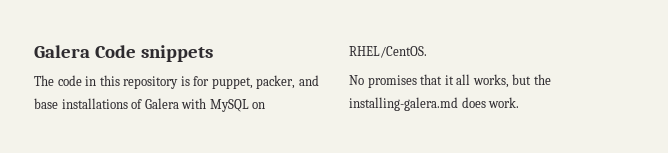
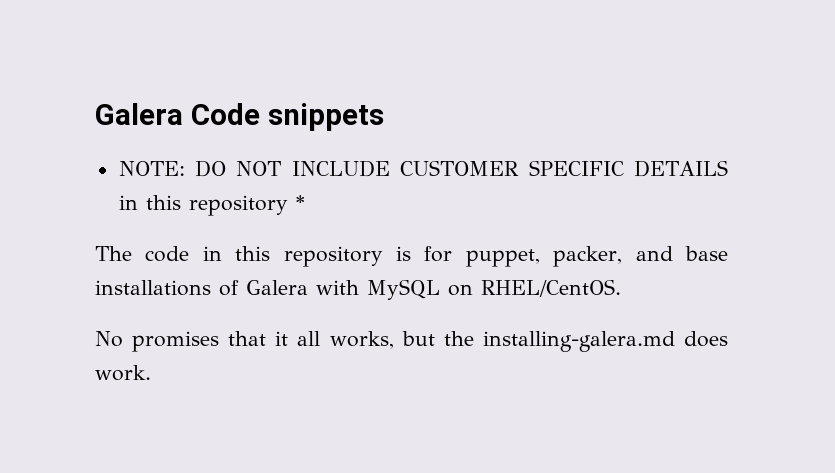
(213, 53) none -> [118,160,729,177] [118,195,305,216] // NOTE: DO NOT INCLUDE CUSTOMER SPECIFIC DETAILS in this repository *

